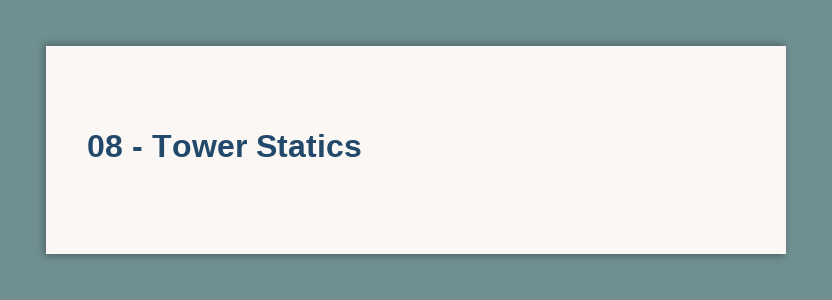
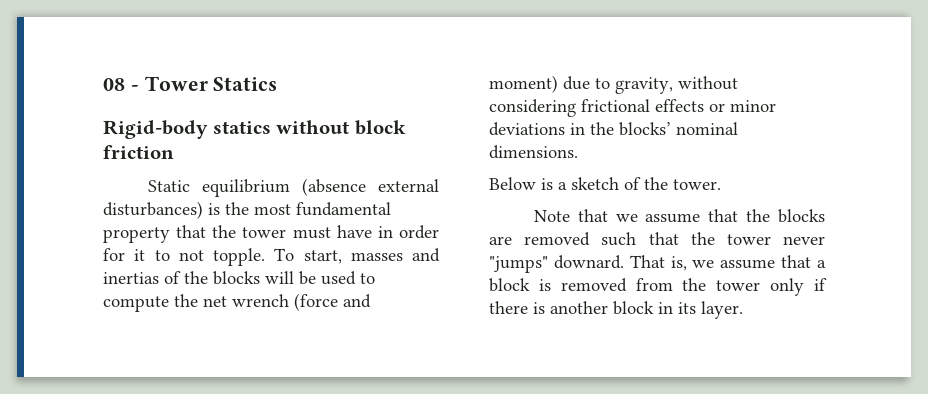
(362, 145) none -> [103,120,406,139] [103,145,174,159] [147,178,440,197] [103,201,391,219] [103,225,439,243] [103,248,440,266] [103,271,375,285] [103,293,371,312] [489,75,738,94] [489,99,776,117] [489,122,738,136] [489,145,578,159] [489,177,721,190] [533,209,825,223] [489,232,825,246] [489,255,826,273] [489,278,827,296] [489,301,743,319] // Rigid-body statics without block friction // Static equilibrium (absence external disturbances) is the most fundamental property that the tower must have in order for it to not topple. To start, masses and inertias of the blocks will be used to compute the net wrench (force and moment) due to gravity, without considering frictional effects or minor deviations in the blocks’ nominal dimensions. // Below is a sketch of the tower. // Note that we assume that the blocks are removed such that the tower never "jumps" downard. That is, we assume that a block is removed from the tower only if there is another block in its layer.

